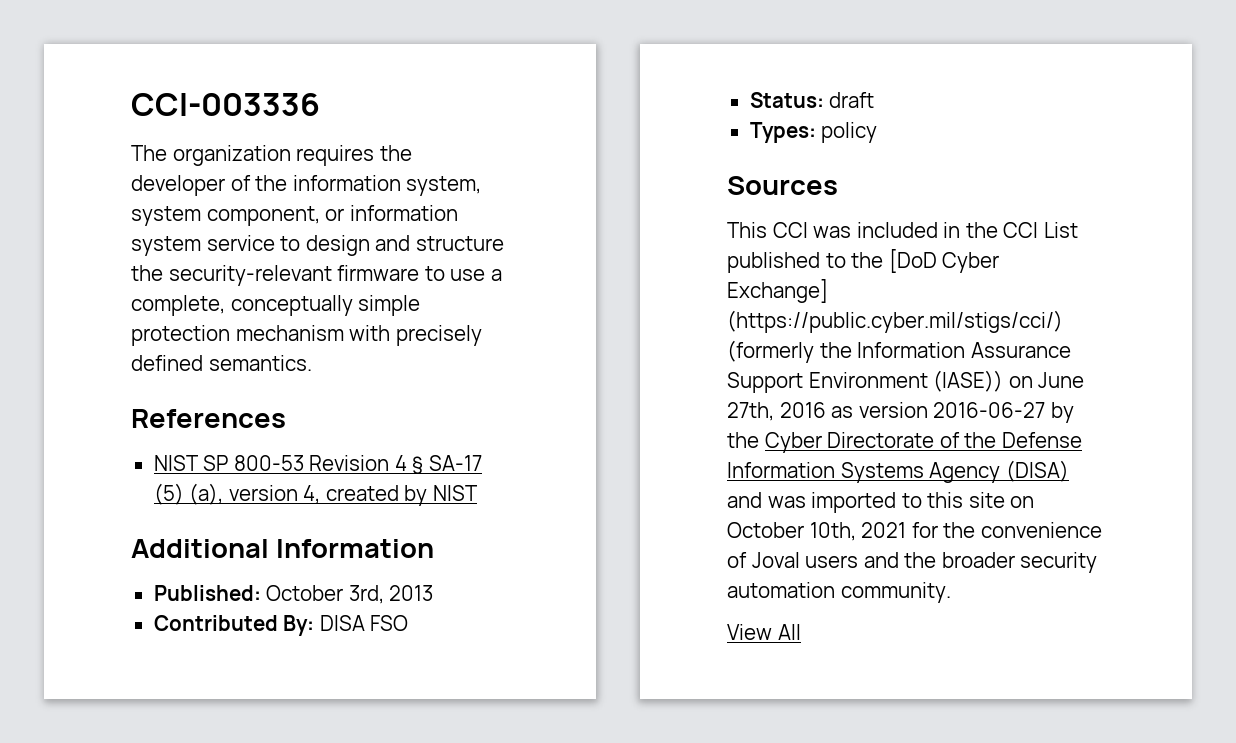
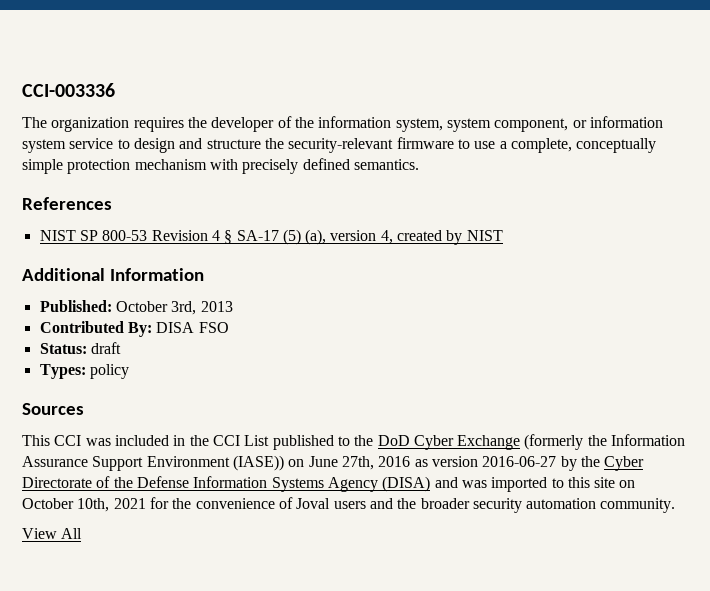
[888,249,1000,273] [727,279,828,303] [727,310,1063,333] [DoD Cyber Exchange] (https://public.cyber.mil/stigs/cci/) -> [377,435,521,450] DoD Cyber Exchange

